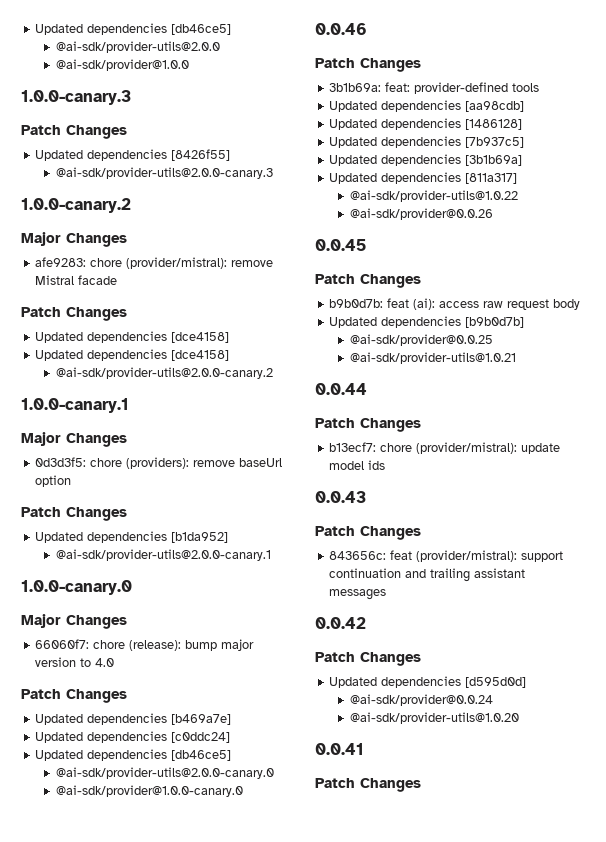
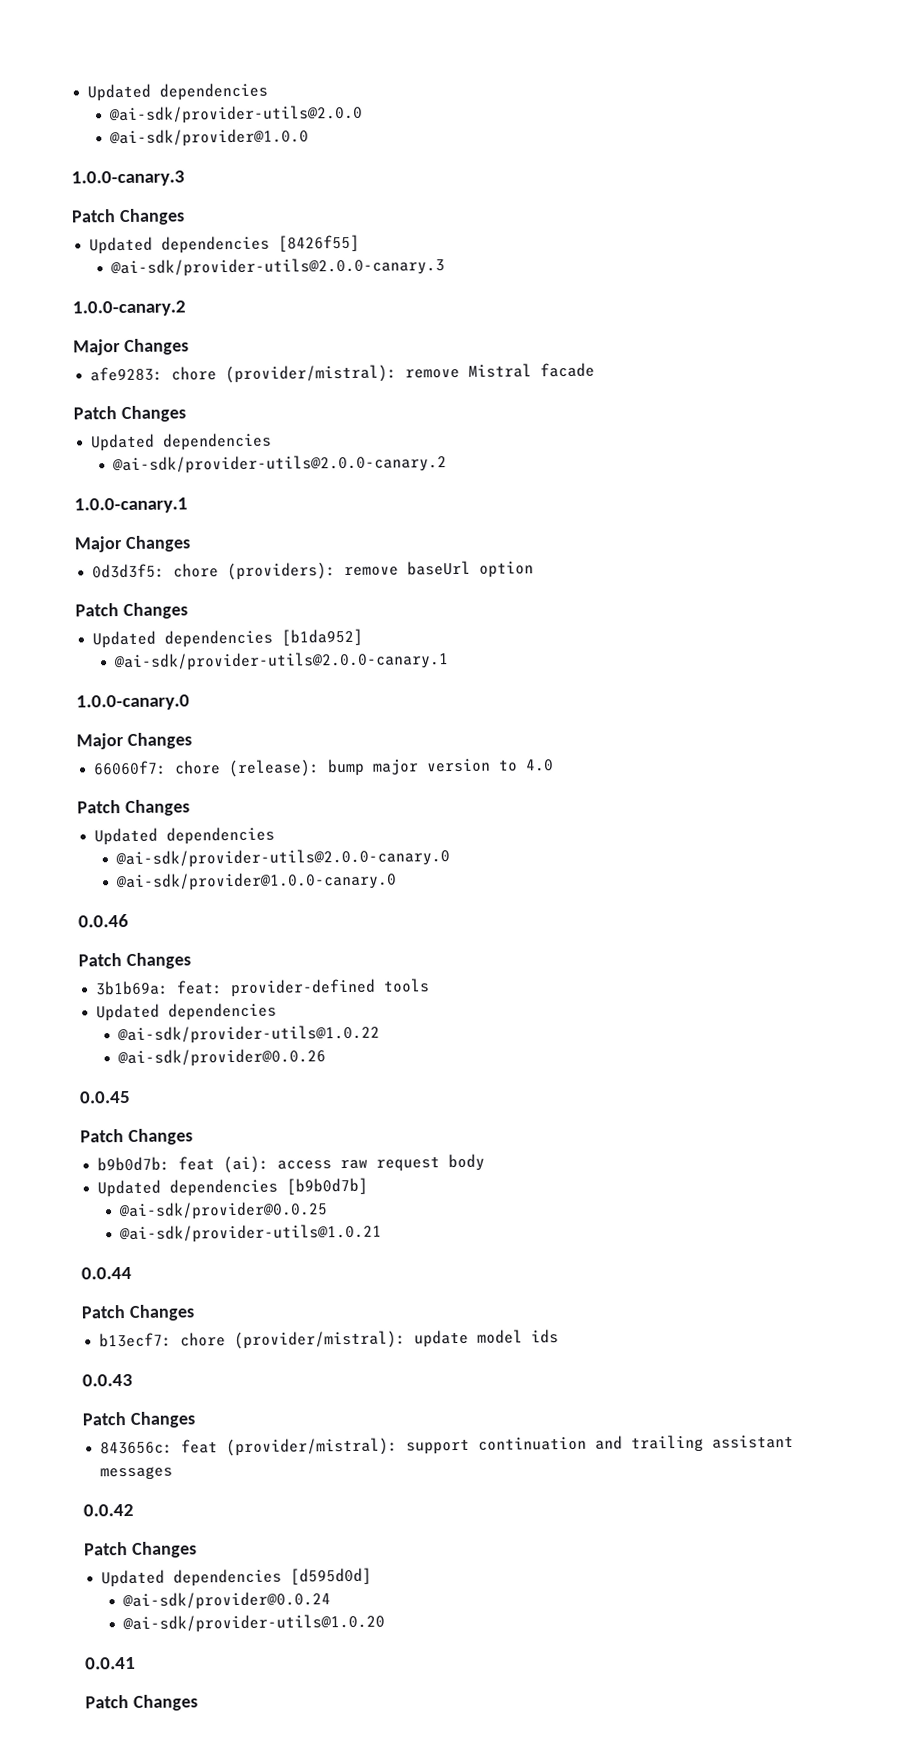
[35,23,232,35] Updated dependencies [db46ce5] -> [87,82,269,102] Updated dependencies
[171,332,230,343] [35,349,230,361] [dce4158] // Updated dependencies [dce4158] -> (273, 441) none
[171,714,232,725] [35,731,231,743] [35,749,232,761] [b469a7e] // Updated dependencies [c0ddc24] // Updated dependencies [db46ce5] -> (276, 835) none
[465,101,525,112] [329,118,523,130] [329,136,525,148] [329,154,523,166] [329,172,518,184] [aa98cdb] // Updated dependencies [1486128] // Updated dependencies [7b937c5] // Updated dependencies [3b1b69a] // Updated dependencies [811a317] -> (278, 1011) none

